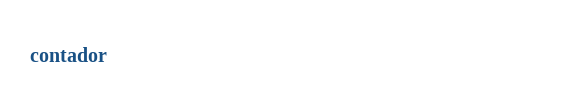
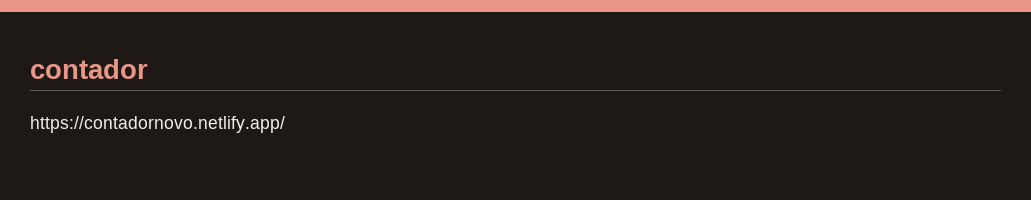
(107, 54) none -> [30,116,285,133] // https://contadornovo.netlify.app/

